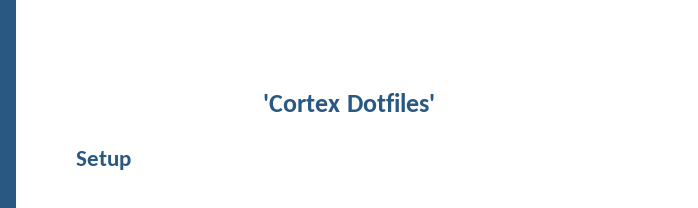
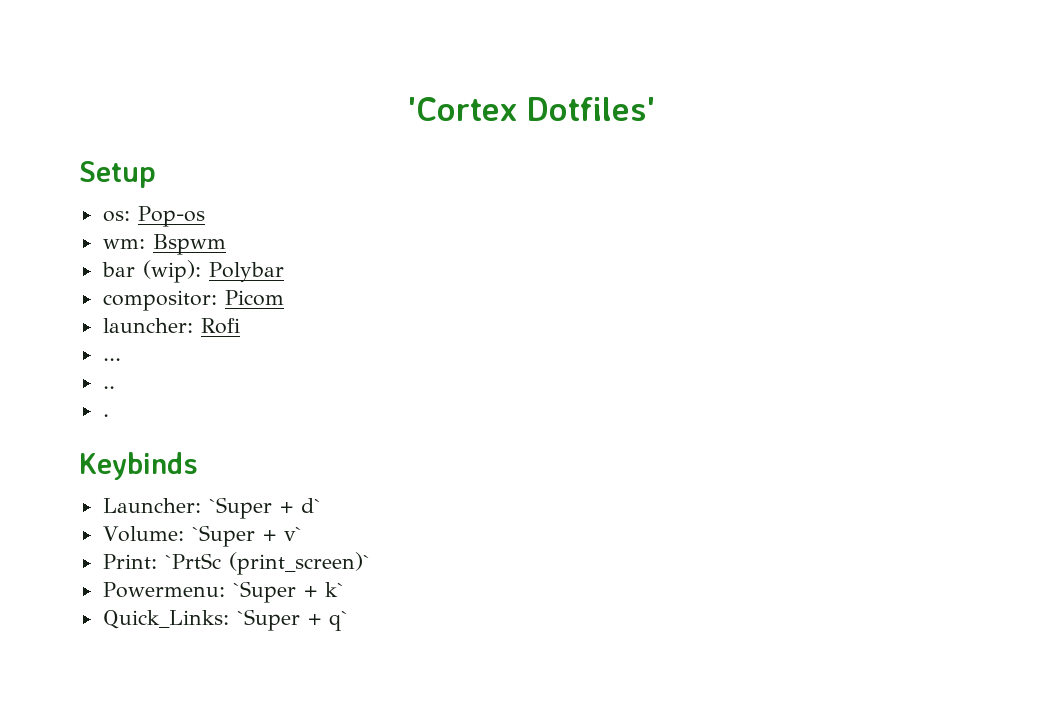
(131, 160) none -> [102,206,205,227] [102,234,226,255] [101,260,284,283] [102,290,284,311] [102,318,240,334] [102,358,121,361] [102,386,115,389] [102,414,109,417] [79,452,198,480] [102,497,321,519] [102,525,302,547] [102,552,370,575] [102,581,344,603] [102,609,348,631] // os: Pop-os // wm: Bspwm // bar (wip): Polybar // compositor: Picom // launcher: Rofi // ... // .. // . // Keybinds // Launcher: `Super + d` // Volume: `Super + v` // Print: `PrtSc (print_screen)` // Powermenu: `Super + k` // Quick_Links: `Super + q`

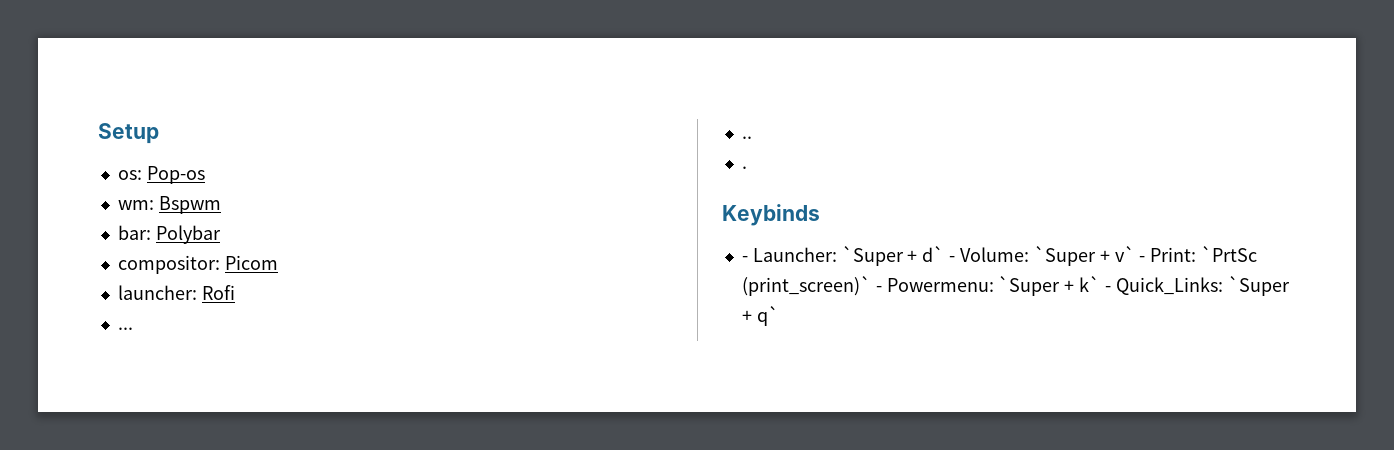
[407,97,655,121] 'Cortex Dotfiles' // -> (98, 133) none
[101,260,201,283] bar (wip): -> [117,225,151,240] bar:
(198, 466) none -> [741,256,748,262] -
(321, 505) // -> [949,256,956,262] -
(302, 534) // -> [1139,256,1146,262] -
(370, 563) // -> [875,286,882,292] -
(344, 589) // -> [1104,286,1111,292] -

